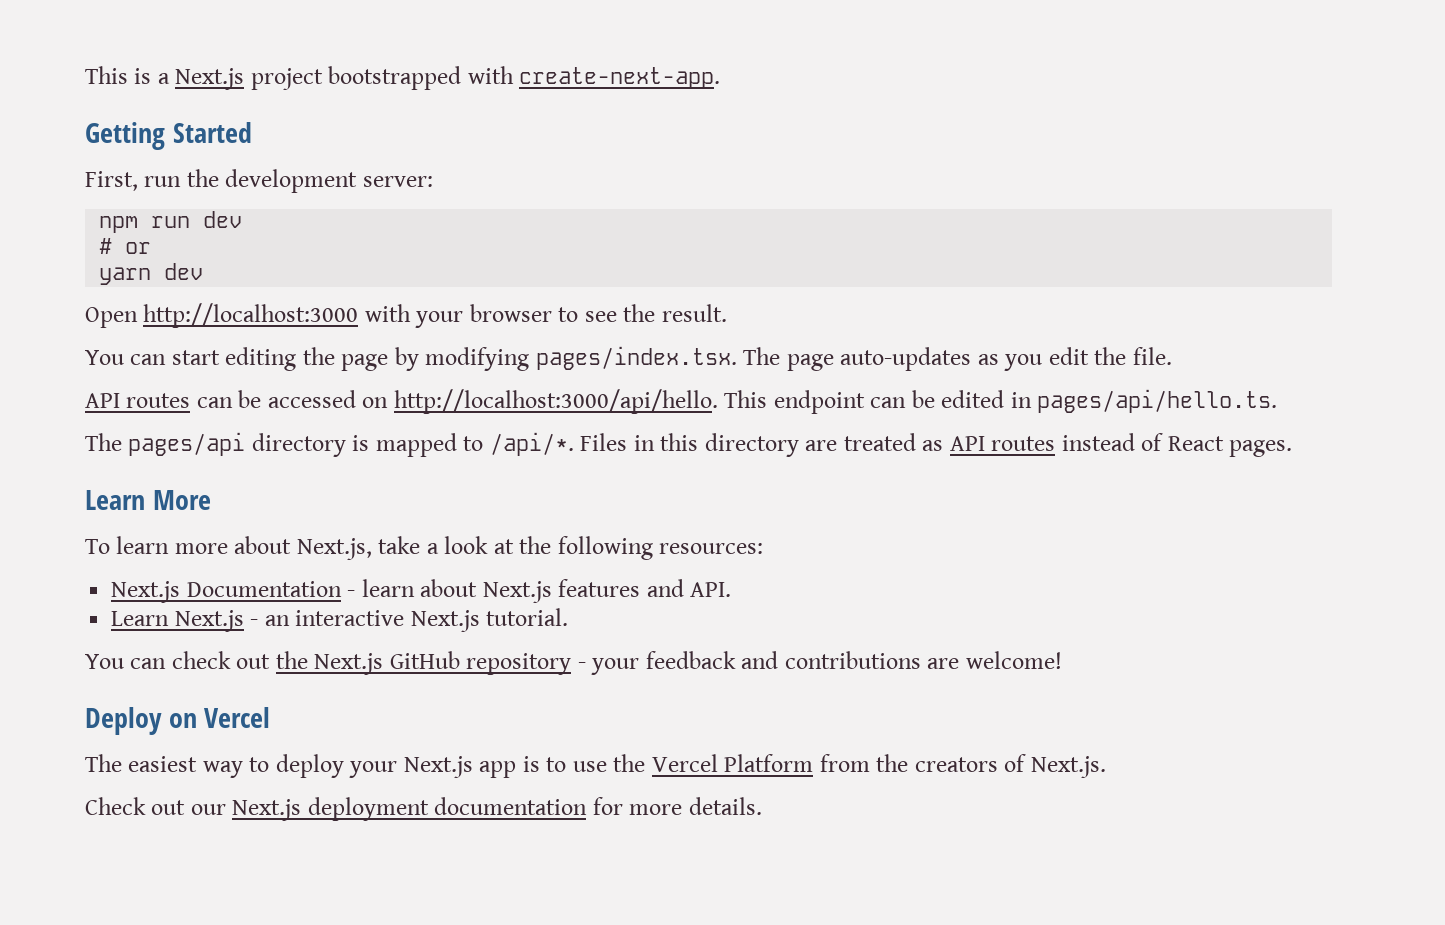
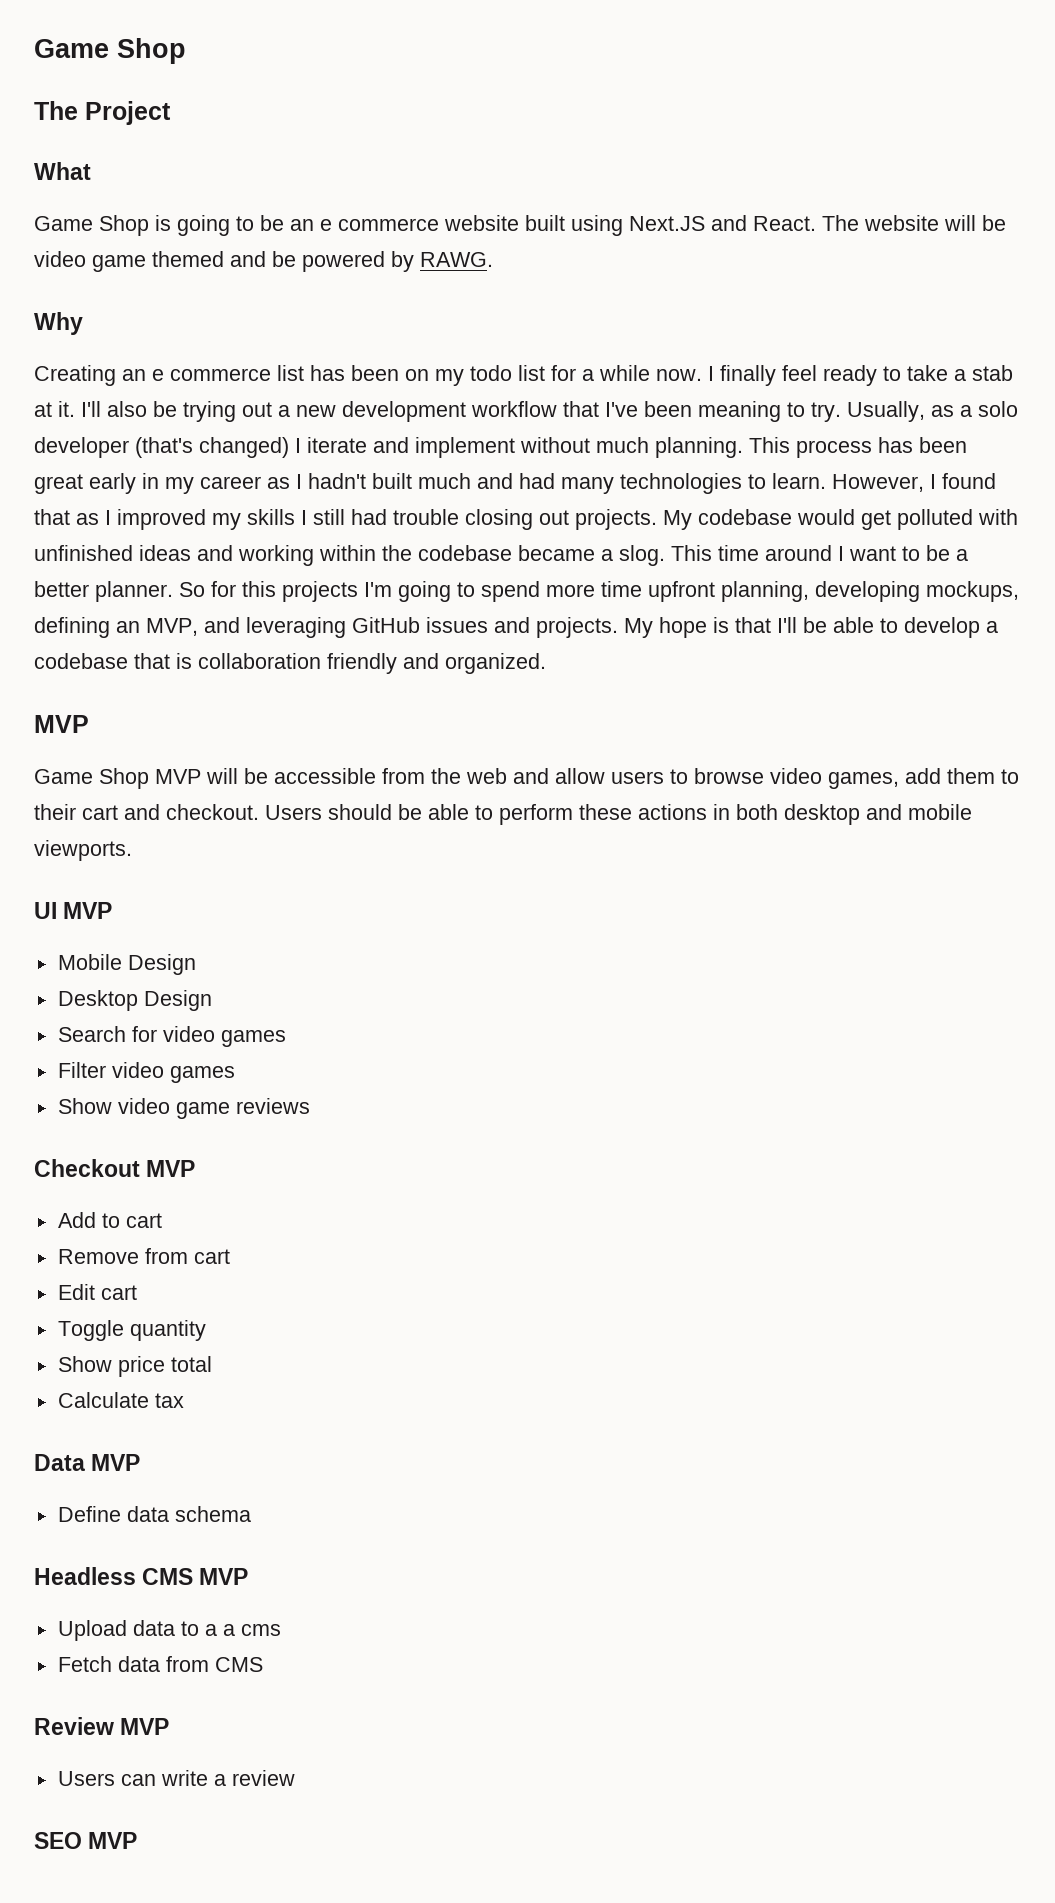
[85,66,721,90] [85,122,252,150] [85,169,433,193] [99,211,243,233] [99,238,152,254] [99,263,204,285] [85,303,727,328] [85,346,1172,371] [85,389,1278,414] [85,432,1293,457] [85,490,211,510] [85,536,764,560] [111,579,732,603] [111,608,569,632] [85,651,1062,675] [85,707,271,735] [85,754,1106,778] [85,797,762,821] This is a Next.js project bootstrapped with create-next-app. // Getting Started // First, run the development server: // npm run dev // # or // yarn dev // Open http://localhost:3000 with your browser to see the result. // You can start editing the page by modifying pages/index.tsx. The page auto-updates as you edit the file. // API routes can be accessed on http://localhost:3000/api/hello. This endpoint can be edited in pages/api/hello.ts. // The pages/api directory is mapped to /api/*. Files in this directory are treated as API routes instead of React pages. // Learn More // To learn more about Next.js, take a look at the following resources: // Next.js Documentation - learn about Next.js features and API. // Learn Next.js - an interactive Next.js tutorial. // You can check out the Next.js GitHub repository - your feedback and contributions are welcome! // Deploy on Vercel // The easiest way to deploy your Next.js app is to use the Vercel Platform from the creators of Next.js. // Check out our Next.js deployment documentation for more details. -> [34,38,186,64] [34,101,171,125] [34,162,91,180] [34,215,1006,236] [34,251,493,272] [34,312,83,335] [34,365,1013,386] [34,401,1018,422] [34,437,967,458] [34,473,996,494] [34,509,1018,530] [34,545,968,566] [34,581,1019,602] [34,617,998,638] [34,653,546,674] [34,715,89,733] [34,768,1019,789] [34,804,972,825] [34,840,132,861] [34,902,113,919] [57,954,196,975] [57,990,212,1011] [57,1026,286,1047] [57,1062,235,1083] [57,1098,310,1119] [34,1159,196,1177] [57,1212,162,1228] [57,1248,230,1264] [57,1284,137,1300] [57,1320,206,1341] [57,1356,212,1377] [57,1392,184,1408] [34,1454,141,1471] [57,1506,251,1522] [34,1567,249,1585] [57,1620,281,1641] [57,1656,263,1672] [34,1717,170,1735] [57,1770,295,1786] [34,1832,138,1849] Game Shop // The Project // What // Game Shop is going to be an e commerce website built using Next.JS and React. The website will be video game themed and be powered by RAWG. // Why // Creating an e commerce list has been on my todo list for a while now. I finally feel ready to take a stab at it. I'll also be trying out a new development workflow that I've been meaning to try. Usually, as a solo developer (that's changed) I iterate and implement without much planning. This process has been great early in my career as I hadn't built much and had many technologies to learn. However, I found that as I improved my skills I still had trouble closing out projects. My codebase would get polluted with unfinished ideas and working within the codebase became a slog. This time around I want to be a better planner. So for this projects I'm going to spend more time upfront planning, developing mockups, defining an MVP, and leveraging GitHub issues and projects. My hope is that I'll be able to develop a codebase that is collaboration friendly and organized. // MVP // Game Shop MVP will be accessible from the web and allow users to browse video games, add them to their cart and checkout. Users should be able to perform these actions in both desktop and mobile viewports. // UI MVP // Mobile Design // Desktop Design // Search for video games // Filter video games // Show video game reviews // Checkout MVP // Add to cart // Remove from cart // Edit cart // Toggle quantity // Show price total // Calculate tax // Data MVP // Define data schema // Headless CMS MVP // Upload data to a a cms // Fetch data from CMS // Review MVP // Users can write a review // SEO MVP

